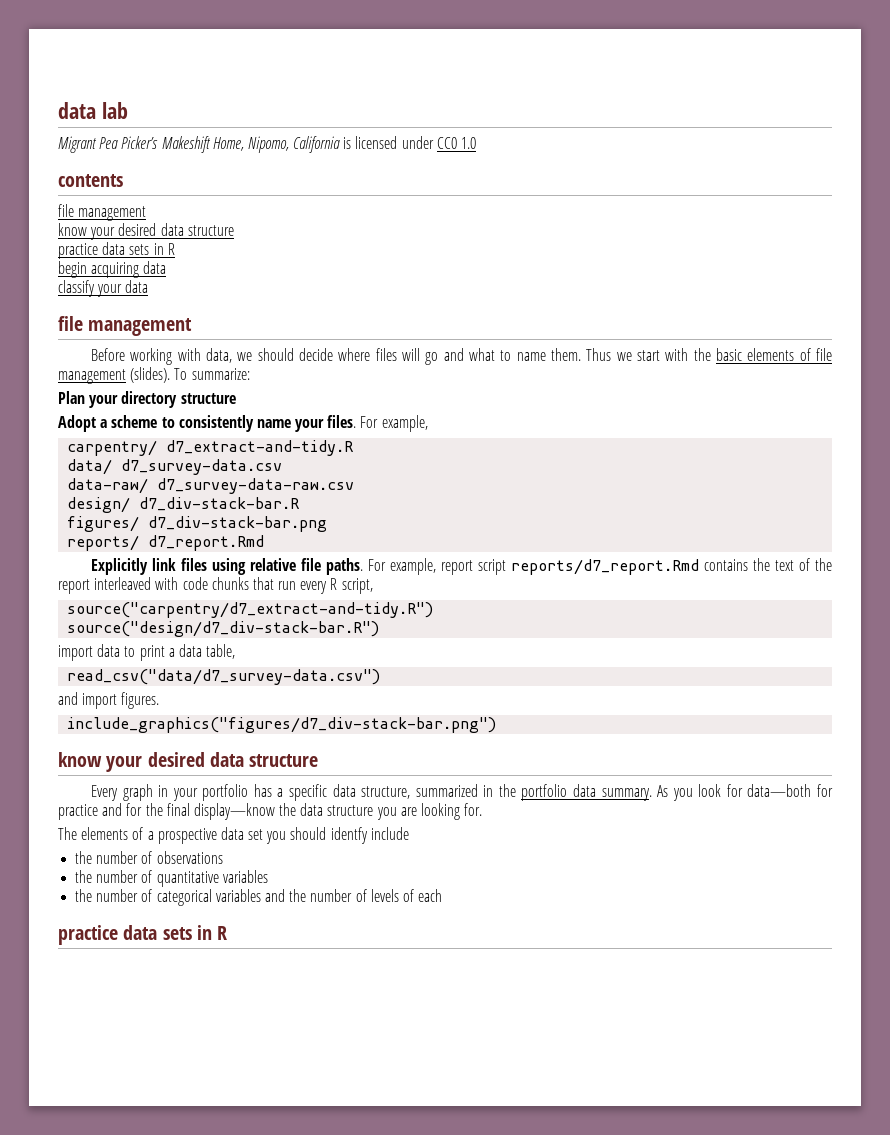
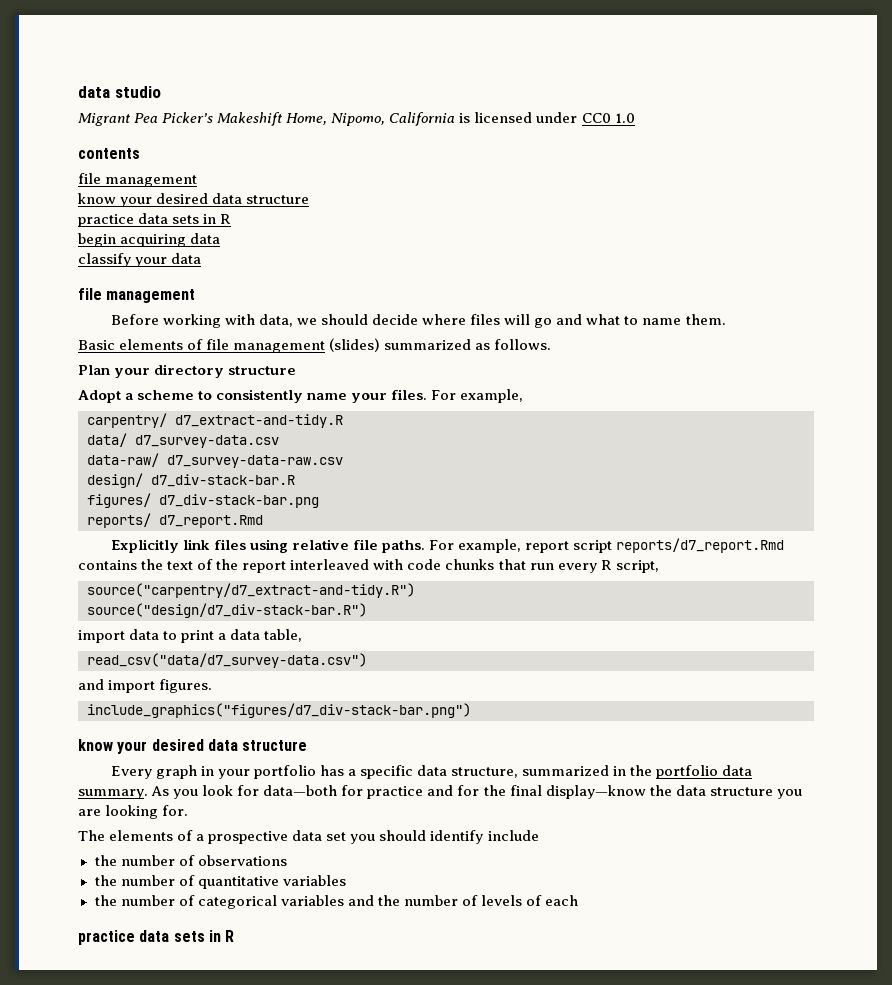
[58,102,128,119] data lab -> [78,86,161,98] data studio
[586,348,832,361] [58,367,250,384] Thus we start with the basic elements of file management (slides). To summarize: -> [78,338,552,353] // Basic elements of file management (slides) summarized as follows.
[330,827,368,844] identfy -> [430,830,484,844] identify

